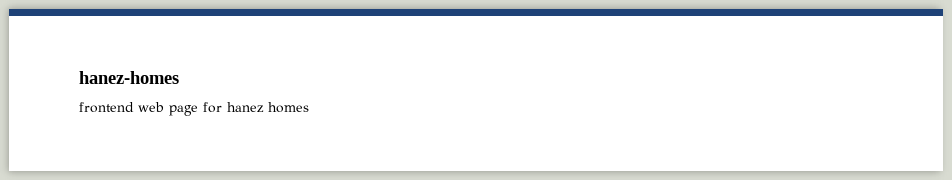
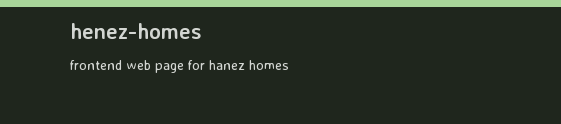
[79,71,179,84] hanez-homes -> [70,23,202,39] henez-homes

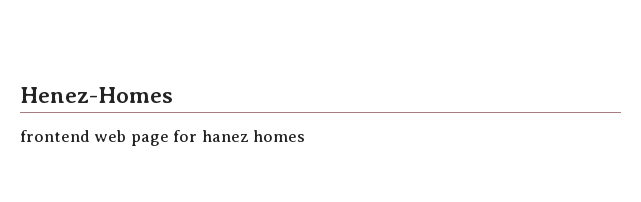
[70,23,202,39] henez-homes -> [20,87,173,103] Henez-Homes

